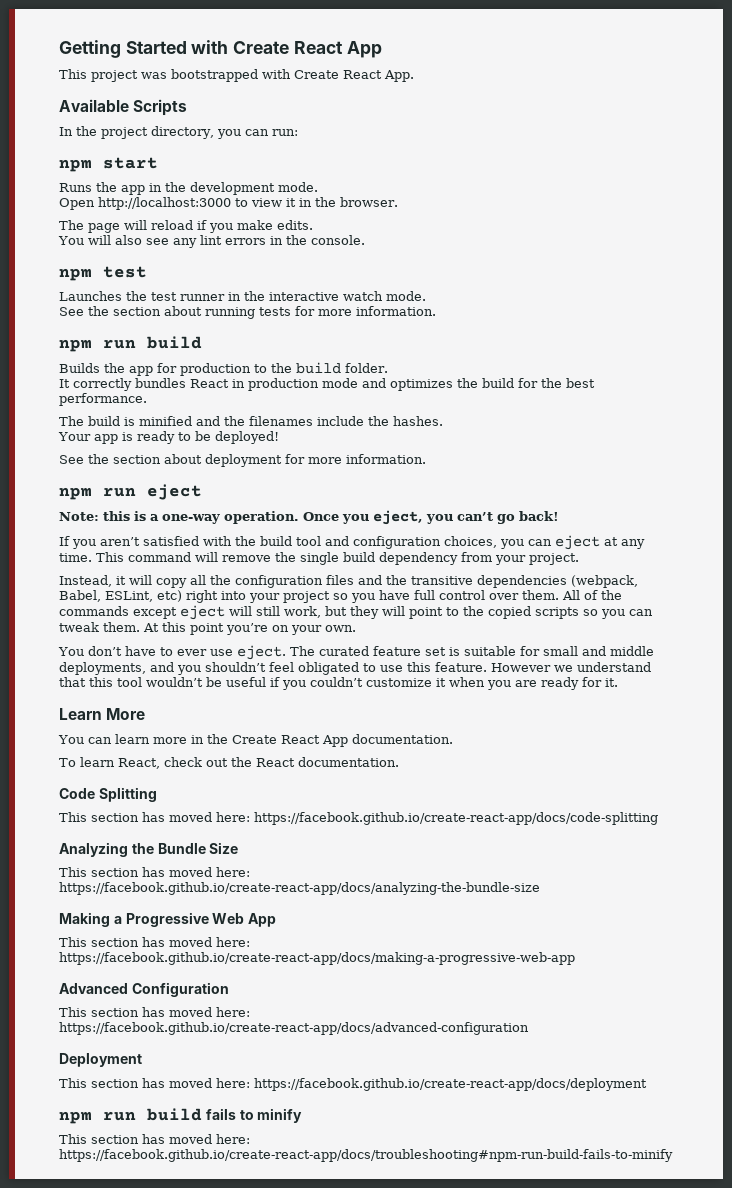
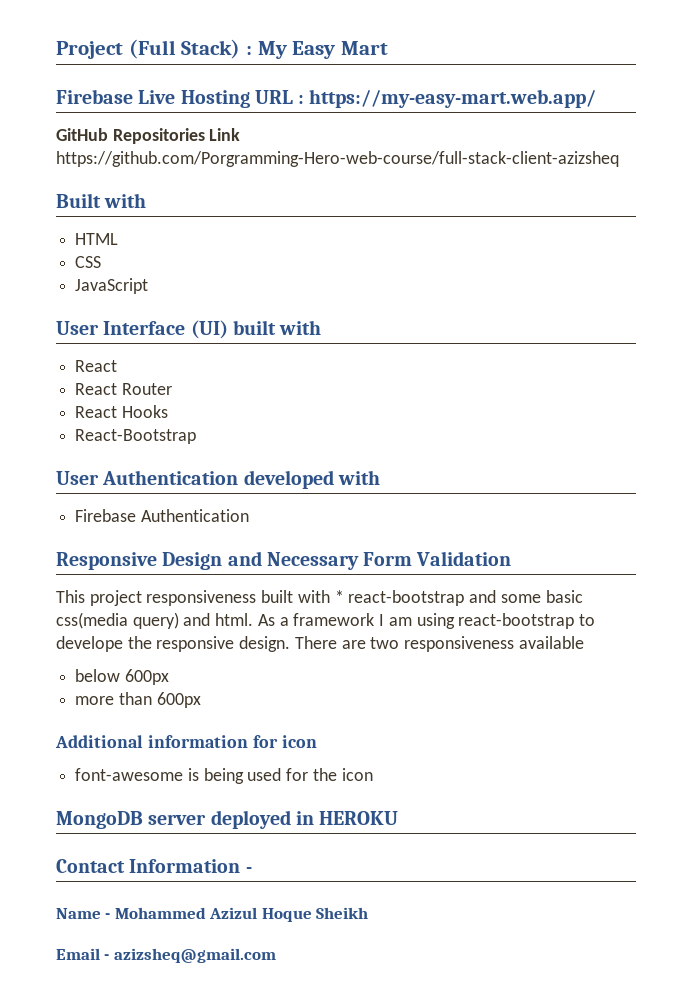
[59,40,382,58] [59,69,414,82] [59,99,188,116] [59,126,298,139] [59,157,158,172] [59,182,318,195] [59,197,398,210] [59,220,313,233] [58,235,365,248] [59,266,147,281] [59,291,426,301] [59,306,436,319] [59,336,202,352] [59,362,388,376] [59,378,595,391] [59,393,147,406] [59,416,443,426] [58,431,279,444] [59,454,426,467] [59,484,202,500] [59,510,559,525] [59,535,645,550] [59,552,579,565] [59,575,638,588] [59,590,622,603] [59,605,653,620] [59,622,356,635] [58,645,654,660] [59,662,651,675] [59,677,618,690] [59,708,146,720] [58,734,453,747] [59,757,399,769] [59,787,157,802] [59,812,658,825] [59,842,239,857] [59,867,250,877] [59,882,540,895] [59,912,277,927] [59,937,250,947] [59,952,575,965] [59,982,229,997] [59,1007,250,1017] [59,1022,529,1035] [59,1053,142,1067] [59,1078,647,1091] [59,1108,303,1124] [59,1134,250,1144] [59,1149,673,1162] Getting Started with Create React App // This project was bootstrapped with Create React App. // Available Scripts // In the project directory, you can run: // npm start // Runs the app in the development mode. // Open http://localhost:3000 to view it in the browser. // The page will reload if you make edits. // You will also see any lint errors in the console. // npm test // Launches the test runner in the interactive watch mode. // See the section about running tests for more information. // npm run build // Builds the app for production to the build folder. // It correctly bundles React in production mode and optimizes the build for the best performance. // The build is minified and the filenames include the hashes. // Your app is ready to be deployed! // See the section about deployment for more information. // npm run eject // Note: this is a one-way operation. Once you eject, you can’t go back! // If you aren’t satisfied with the build tool and configuration choices, you can eject at any time. This command will remove the single build dependency from your project. // Instead, it will copy all the configuration files and the transitive dependencies (webpack, Babel, ESLint, etc) right into your project so you have full control over them. All of the commands except eject will still work, but they will point to the copied scripts so you can tweak them. At this point you’re on your own. // You don’t have to ever use eject. The curated feature set is suitable for small and middle deployments, and you shouldn’t feel obligated to use this feature. However we understand that this tool wouldn’t be useful if you couldn’t customize it when you are ready for it. // Learn More // You can learn more in the Create React App documentation. // To learn React, check out the React documentation. // Code Splitting // This section has moved here: https://facebook.github.io/create-react-app/docs/code-splitting // Analyzing the Bundle Size // This section has moved here: https://facebook.github.io/create-react-app/docs/analyzing-the-bundle-size // Making a Progressive Web App // This section has moved here: https://facebook.github.io/create-react-app/docs/making-a-progressive-web-app // Advanced Configuration // This section has moved here: https://facebook.github.io/create-react-app/docs/advanced-configuration // Deployment // This section has moved here: https://facebook.github.io/create-react-app/docs/deployment // npm run build fails to minify // This section has moved here: https://facebook.github.io/create-react-app/docs/troubleshooting#npm-run-build-fails-to-minify -> [56,39,389,59] [56,89,597,108] [56,128,241,144] [56,151,619,167] [56,193,147,208] [75,233,119,245] [75,256,102,268] [75,278,149,294] [56,320,322,339] [75,360,118,372] [75,383,172,395] [75,405,168,418] [75,429,197,444] [56,470,380,489] [75,509,249,522] [56,551,512,570] [56,590,583,606] [56,612,595,629] [56,636,584,652] [75,669,169,685] [75,692,201,708] [55,735,317,748] [75,768,373,784] [56,810,399,829] [56,859,252,873] [56,907,369,922] [56,948,276,963] Project (Full Stack) : My Easy Mart // Firebase Live Hosting URL : https://my-easy-mart.web.app/ // GitHub Repositories Link https://github.com/Porgramming-Hero-web-course/full-stack-client-azizsheq // Built with // HTML // CSS // JavaScript // User Interface (UI) built with // React // React Router // React Hooks // React-Bootstrap // User Authentication developed with // Firebase Authentication // Responsive Design and Necessary Form Validation // This project responsiveness built with * react-bootstrap and some basic css(media query) and html. As a framework I am using react-bootstrap to develope the responsive design. There are two responsiveness available // below 600px // more than 600px // Additional information for icon // font-awesome is being used for the icon // MongoDB server deployed in HEROKU // Contact Information - // Name - Mohammed Azizul Hoque Sheikh // Email - azizsheq@gmail.com

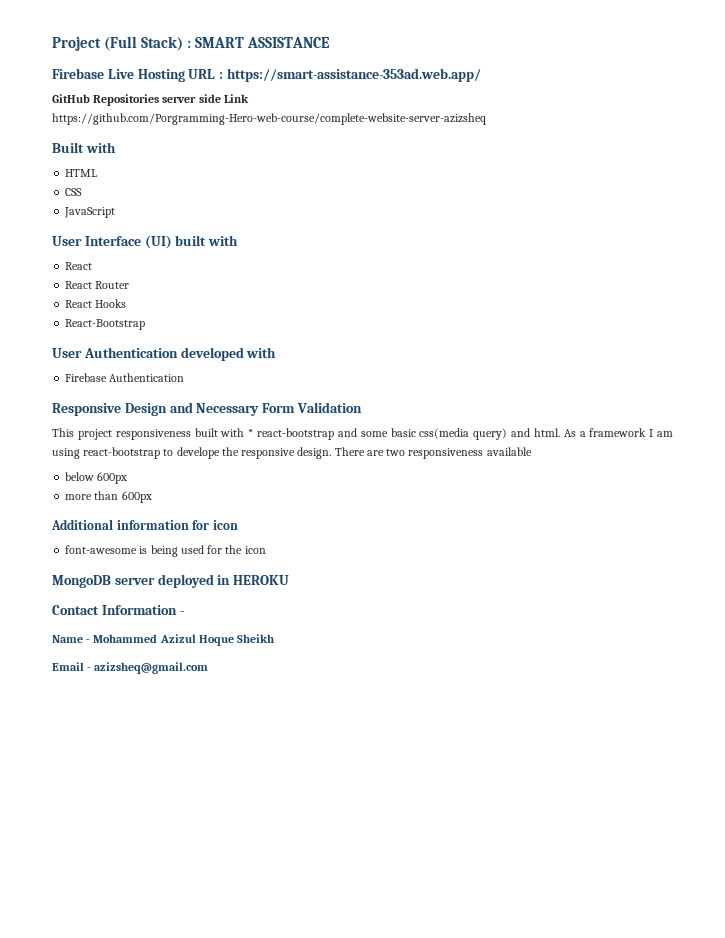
[257,41,389,59] My Easy Mart -> [195,37,331,48] SMART ASSISTANCE
[309,89,597,108] https://my-easy-mart.web.app/ -> [226,68,481,82] https://smart-assistance-353ad.web.app/
[209,128,241,141] [56,151,619,167] Link https://github.com/Porgramming-Hero-web-course/full-stack-client-azizsheq -> [162,94,249,103] [52,113,486,125] server side Link https://github.com/Porgramming-Hero-web-course/complete-website-server-azizsheq

